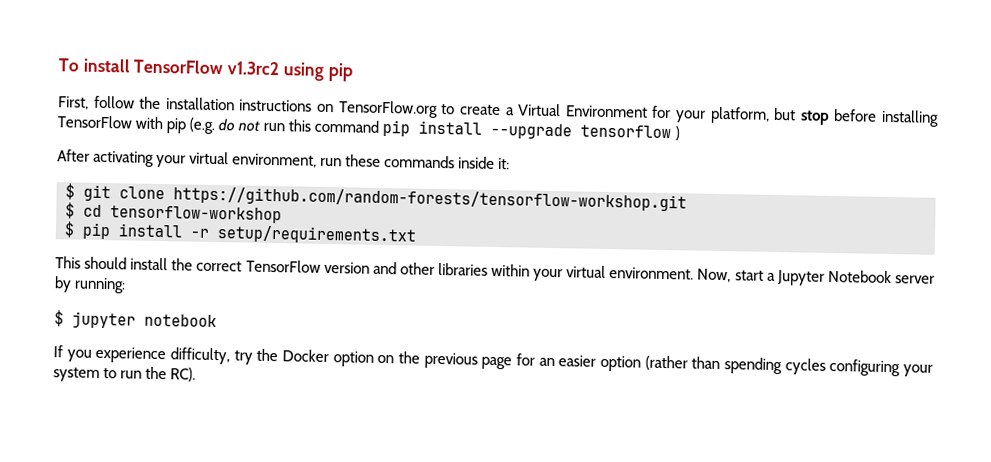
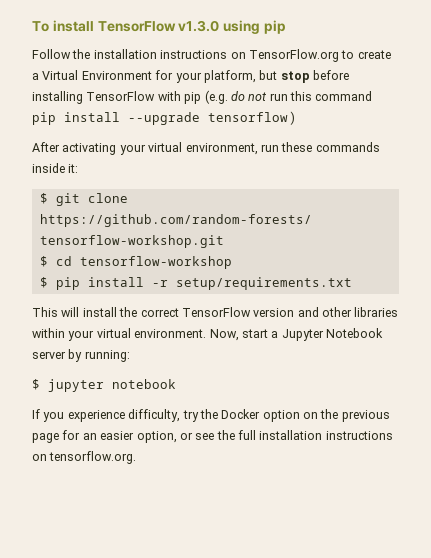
[227,61,280,76] v1.3rc2 -> [178,20,220,32] v1.3.0
[58,95,135,110] First, follow -> [32,49,71,59] Follow
[84,256,128,270] should -> [61,307,80,317] will
[600,355,933,377] [53,366,197,382] option (rather than spending cycles configuring your system to run the RC). -> [136,430,393,443] [32,451,137,464] option, or see the full installation instructions on tensorflow.org.

